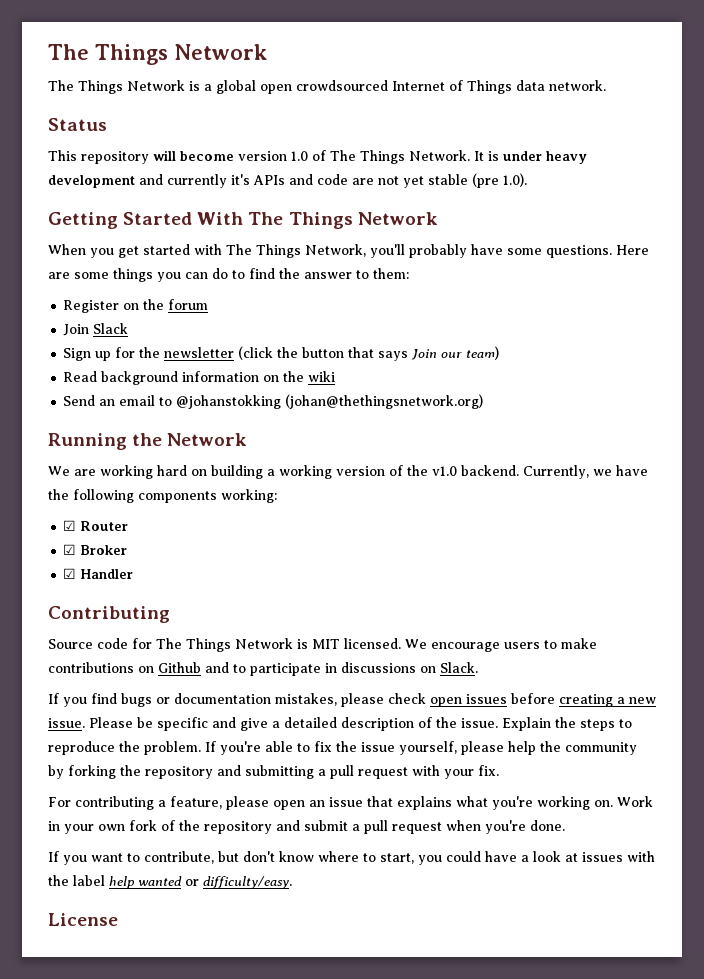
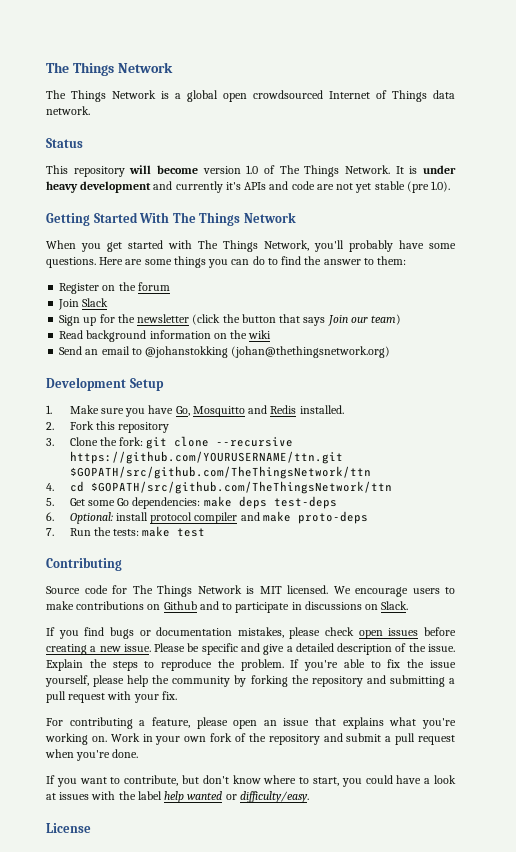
[48,433,248,450] [48,465,648,479] [48,489,277,503] [63,520,129,531] [63,544,128,555] [63,568,134,579] Running the Network // We are working hard on building a working version of the v1.0 backend. Currently, we have the following components working: // ☑ Router // ☑ Broker // ☑ Handler -> [46,377,164,391] [46,405,344,417] [46,421,170,433] [46,436,294,449] [69,451,343,464] [69,466,371,479] [46,481,392,494] [46,496,337,509] [46,511,368,524] [46,526,206,537] Development Setup // 1. Make sure you have Go, Mosquitto and Redis installed. // 2. Fork this repository // 3. Clone the fork: git clone --recursive https://github.com/YOURUSERNAME/ttn.git $GOPATH/src/github.com/TheThingsNetwork/ttn // 4. cd $GOPATH/src/github.com/TheThingsNetwork/ttn // 5. Get some Go dependencies: make deps test-deps // 6. Optional: install protocol compiler and make proto-deps // 7. Run the tests: make test

